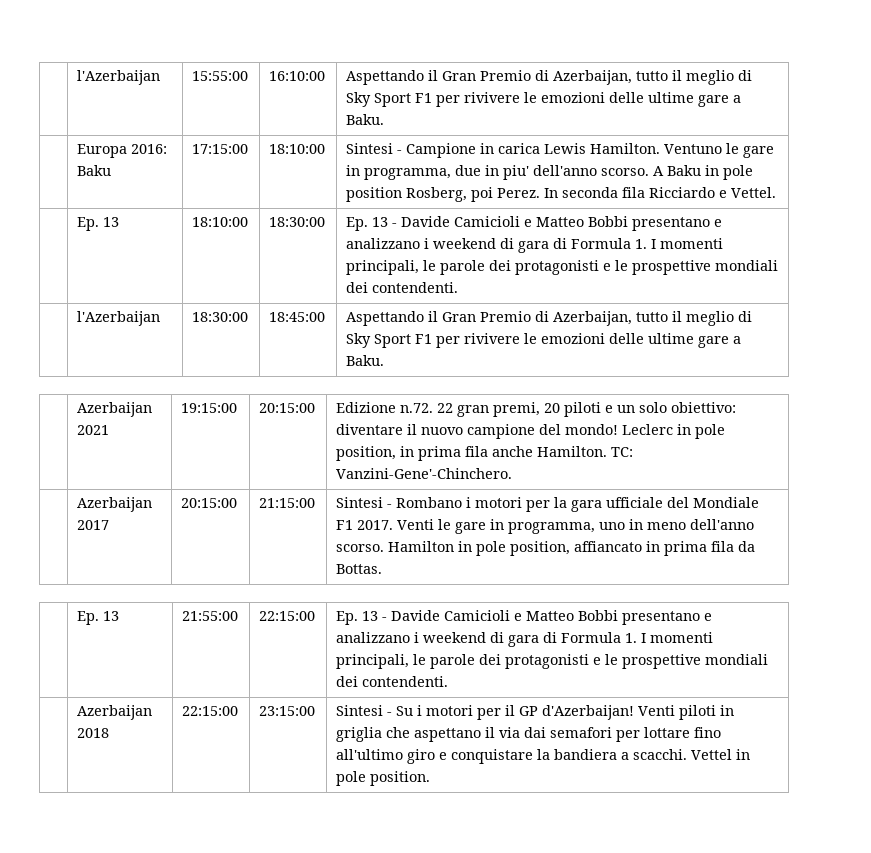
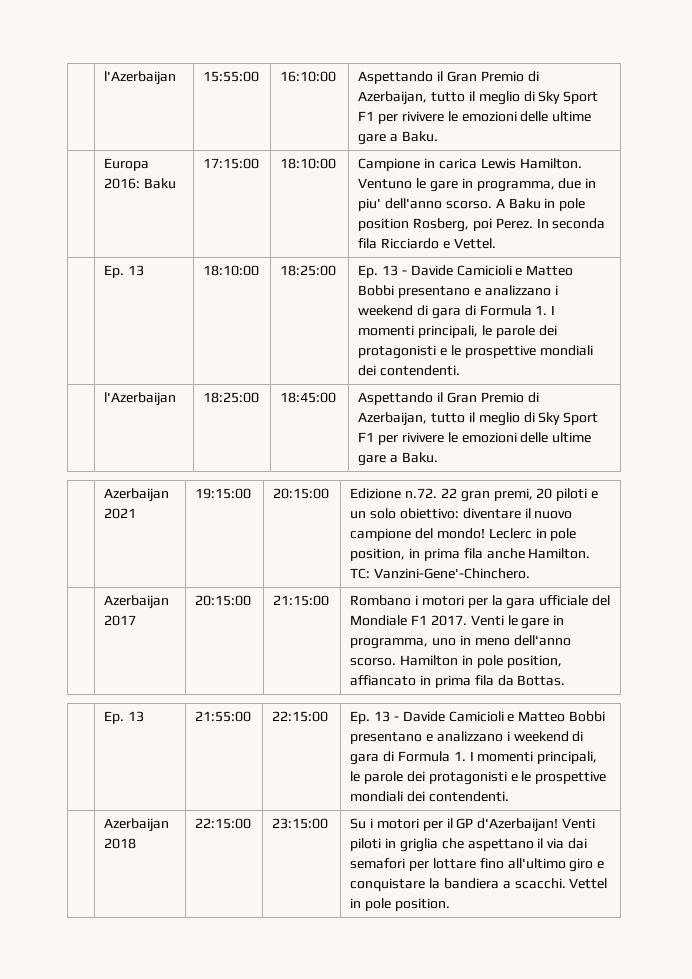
[346,143,403,154] Sintesi - -> (337, 163) none
[269,217,326,227] 18:30:00 -> [280,265,337,276] 18:25:00
[192,312,249,322] 18:30:00 -> [203,392,260,403] 18:25:00
[336,497,393,508] Sintesi - -> (330, 600) none
[336,705,393,716] Sintesi - -> (329, 823) none

